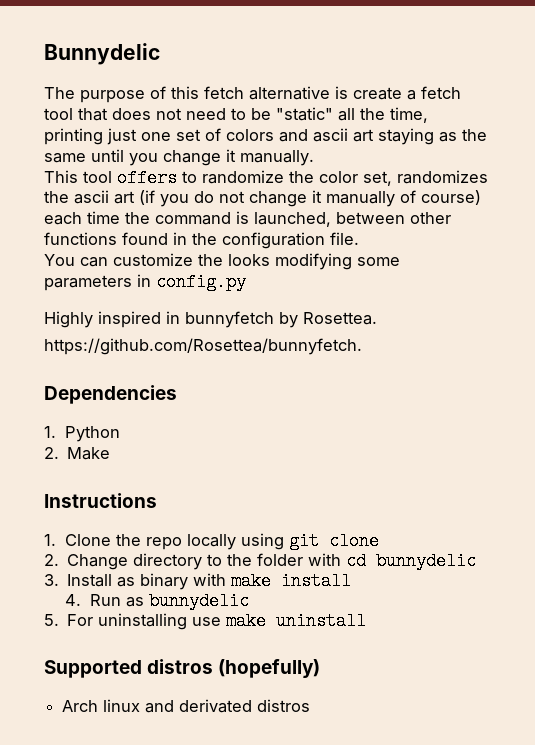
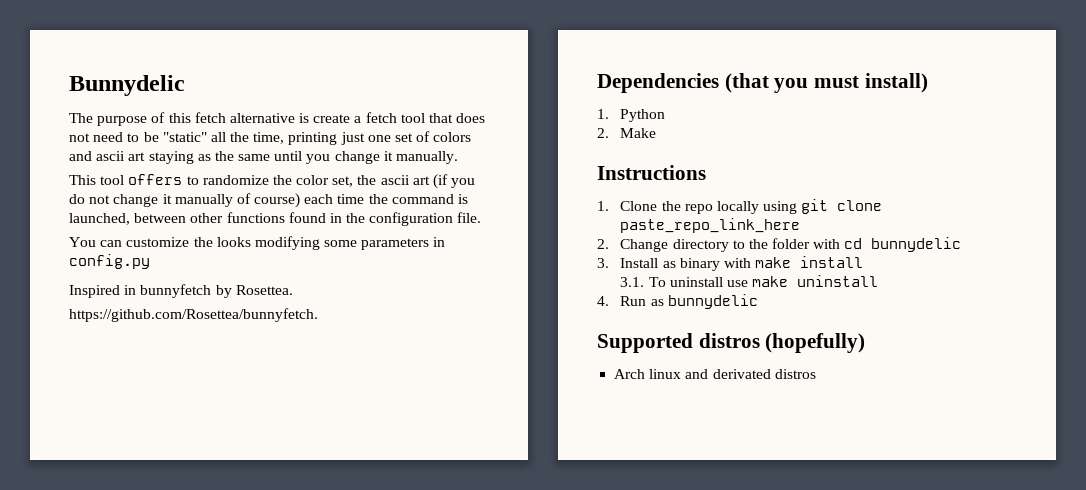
[397,170,488,184] randomizes -> (354, 181) none
[44,311,161,328] Highly inspired -> [69,285,120,298] Inspired
(177, 394) none -> [724,73,928,93] (that you must install)
(380, 541) none -> [620,218,801,233] paste_repo_link_here
[65,592,249,610] [44,612,367,630] 4. Run as bunnydelic // 5. For uninstalling use make uninstall -> [620,275,879,287] [597,294,758,309] 3.1. To uninstall use make uninstall // 4. Run as bunnydelic

